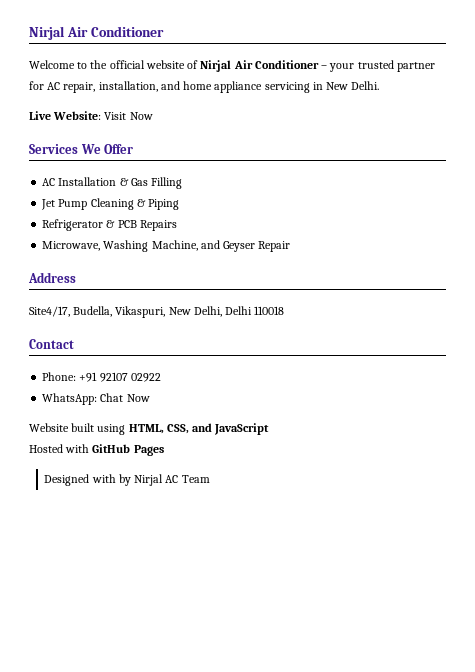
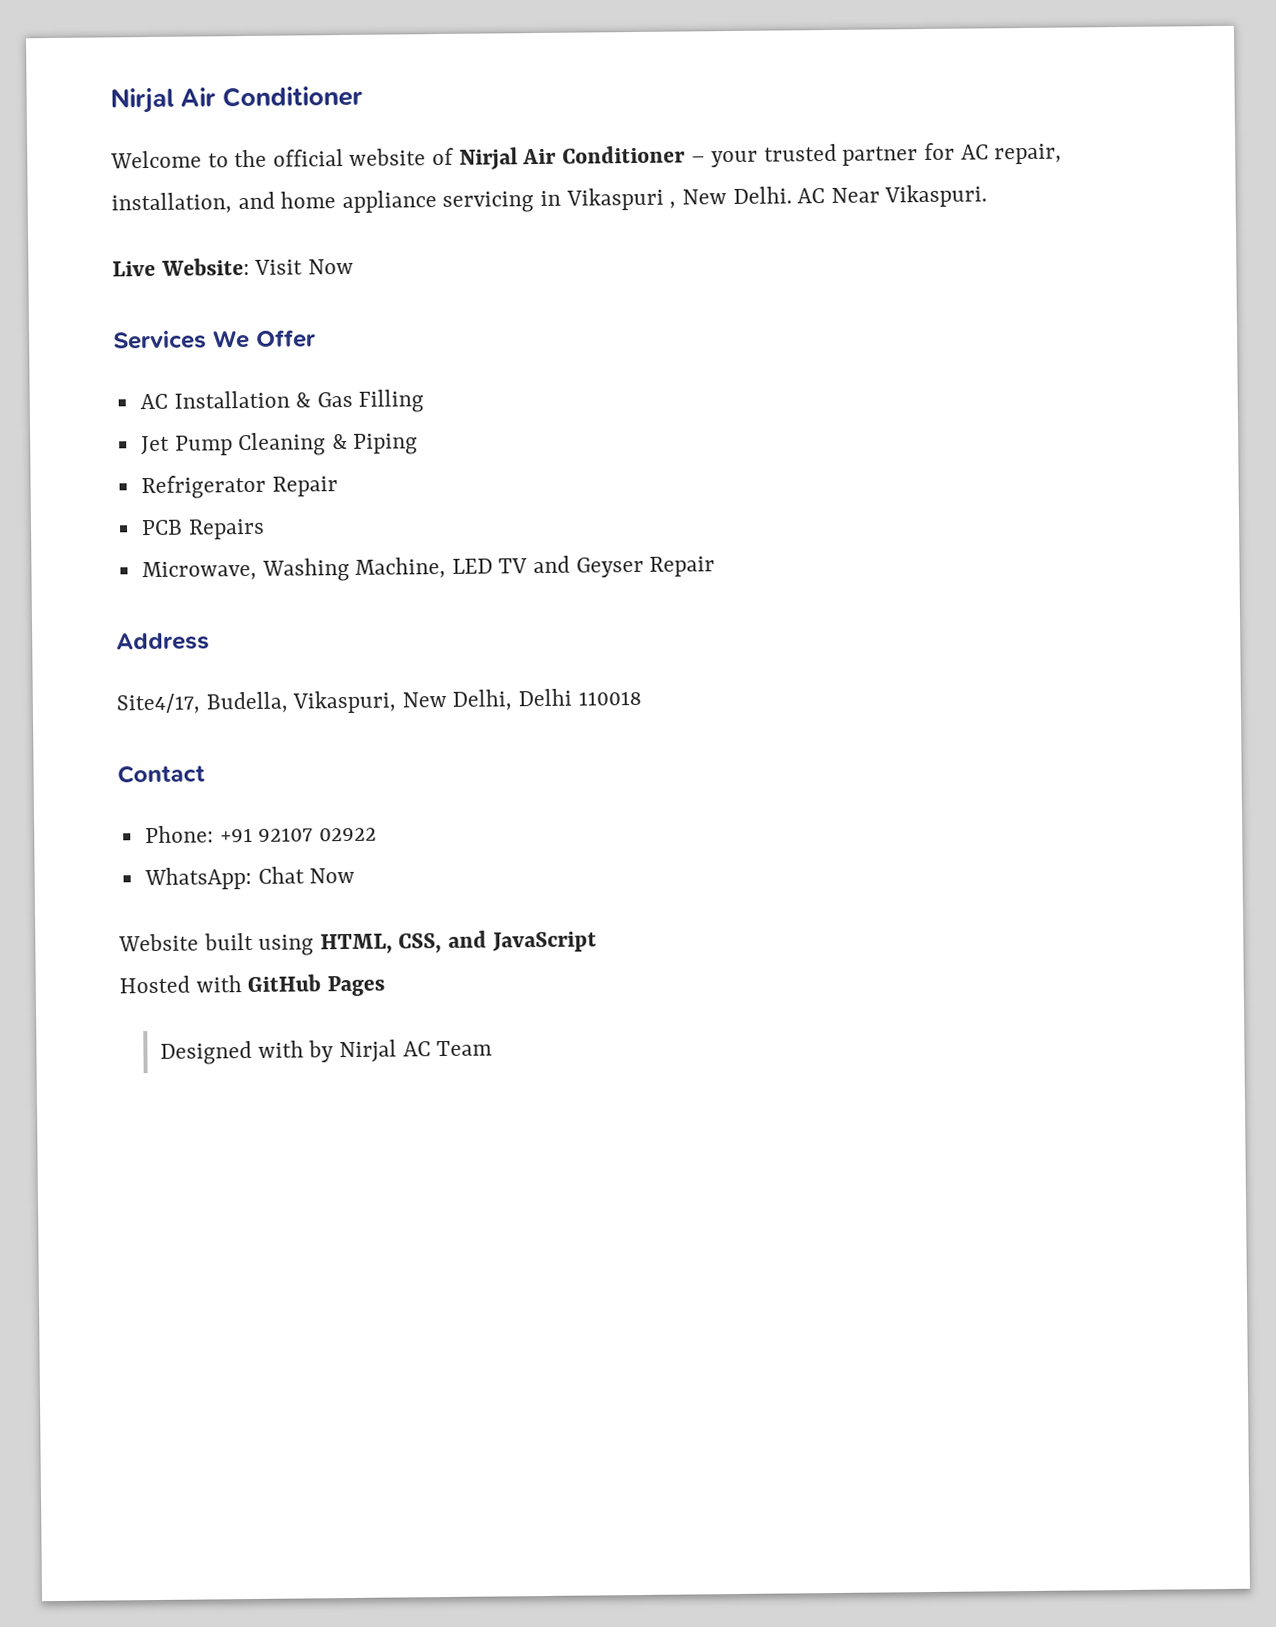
(323, 86) none -> [565,187,677,211] Vikaspuri ,
(380, 85) none -> [797,184,988,208] AC Near Vikaspuri.
[106,220,116,228] & -> [271,476,338,497] Repair //
(198, 245) none -> [451,558,528,574] LED TV

